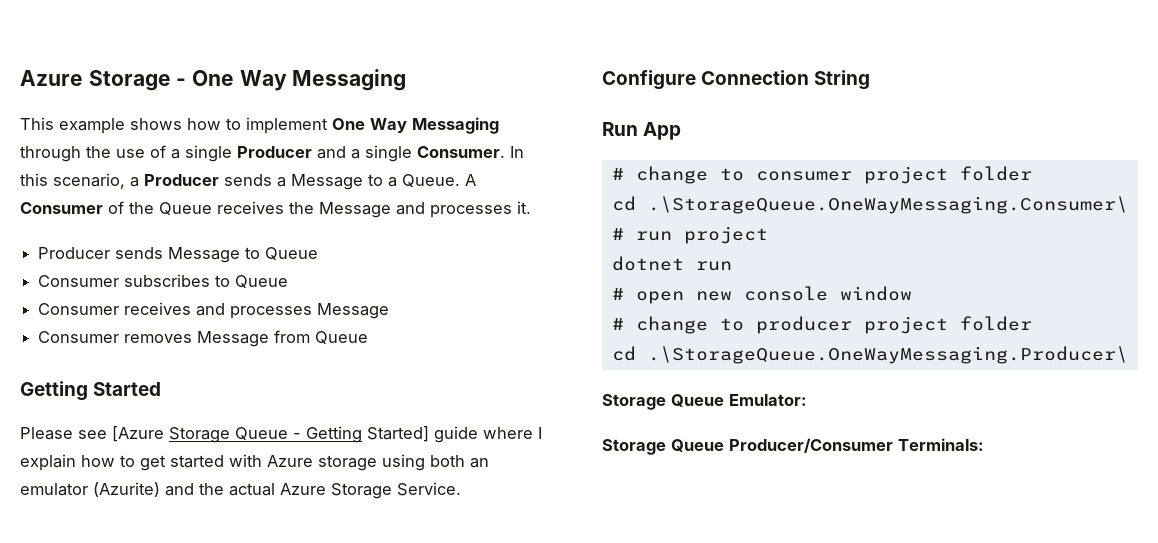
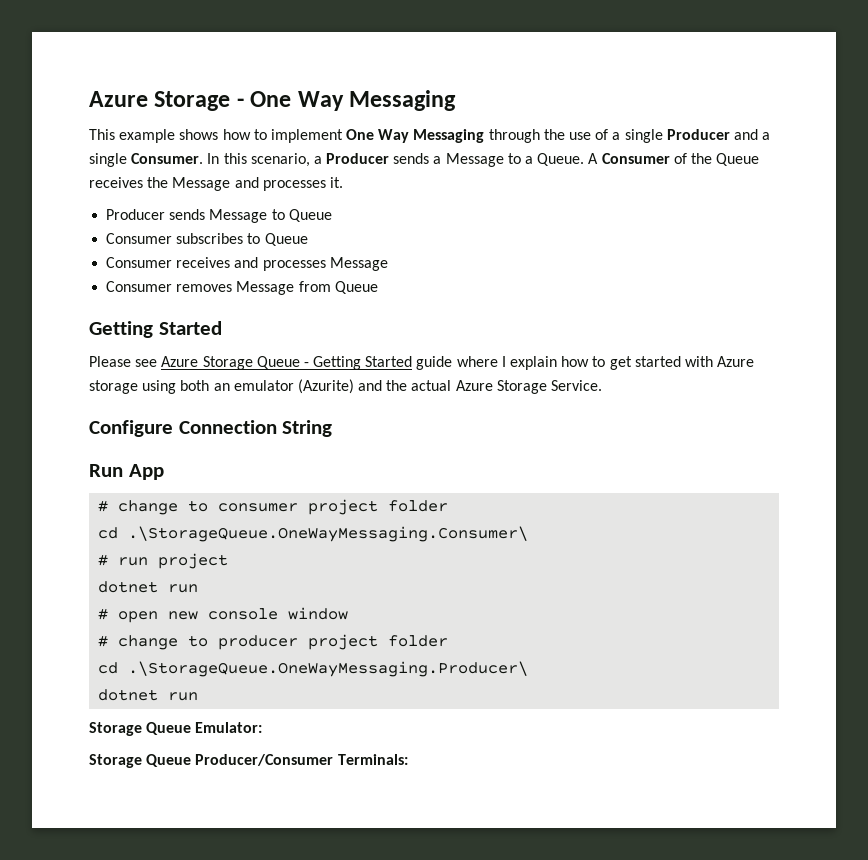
[112,426,164,442] [Azure -> [161,356,199,367] Azure
[367,426,429,442] Started] -> [365,356,413,367] Started
(1128, 355) none -> [98,689,199,701] // dotnet run

